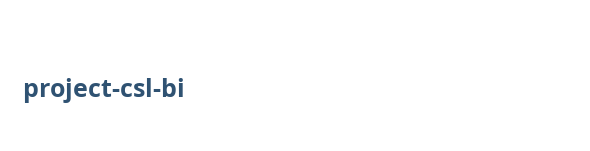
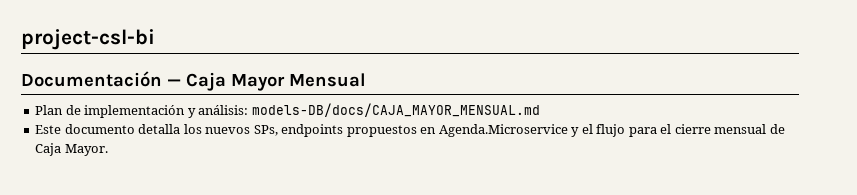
(185, 90) none -> [21,71,366,91] [35,103,540,118] [35,124,785,137] [35,143,108,156] // Documentación — Caja Mayor Mensual // Plan de implementación y análisis: models-DB/docs/CAJA_MAYOR_MENSUAL.md // Este documento detalla los nuevos SPs, endpoints propuestos en Agenda.Microservice y el flujo para el cierre mensual de Caja Mayor.

